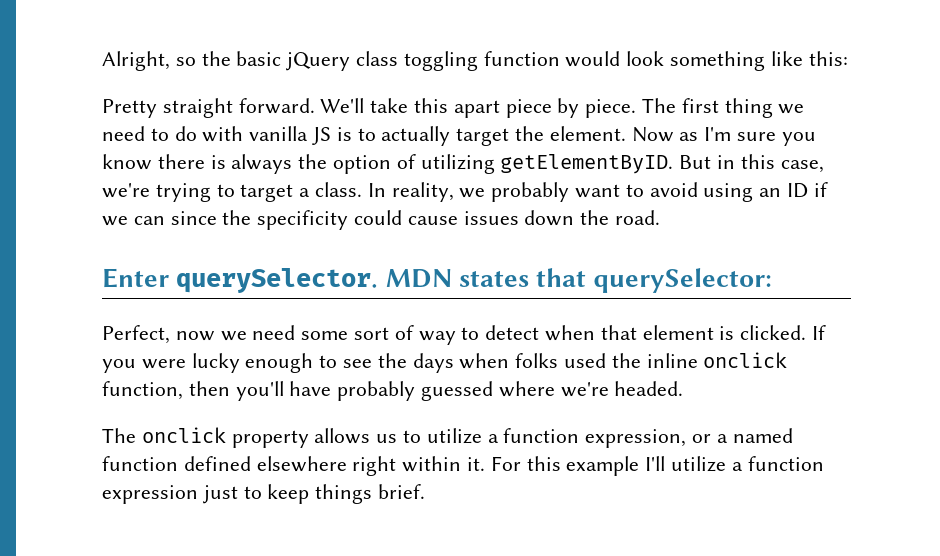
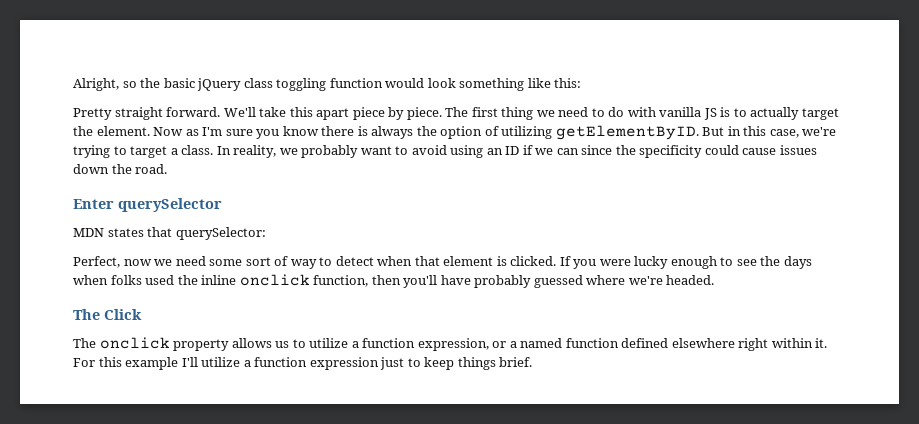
[176,268,379,293] querySelector. -> [118,198,222,212] querySelector //
(684, 388) none -> [73,309,142,320] // The Click

